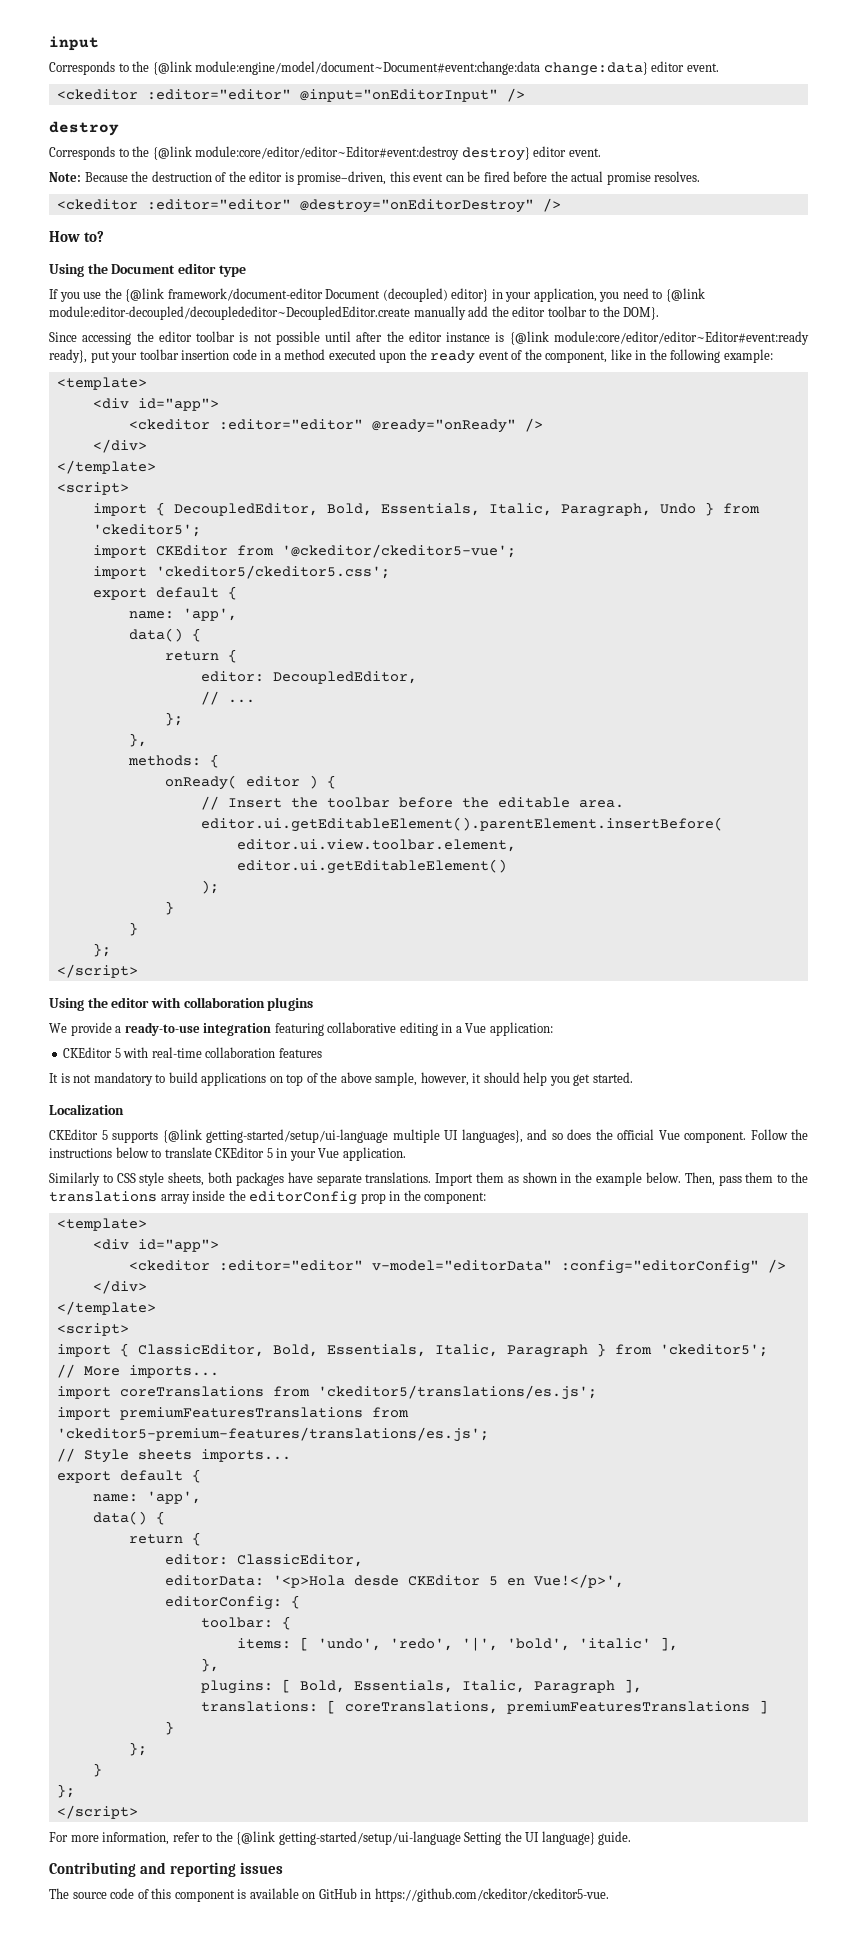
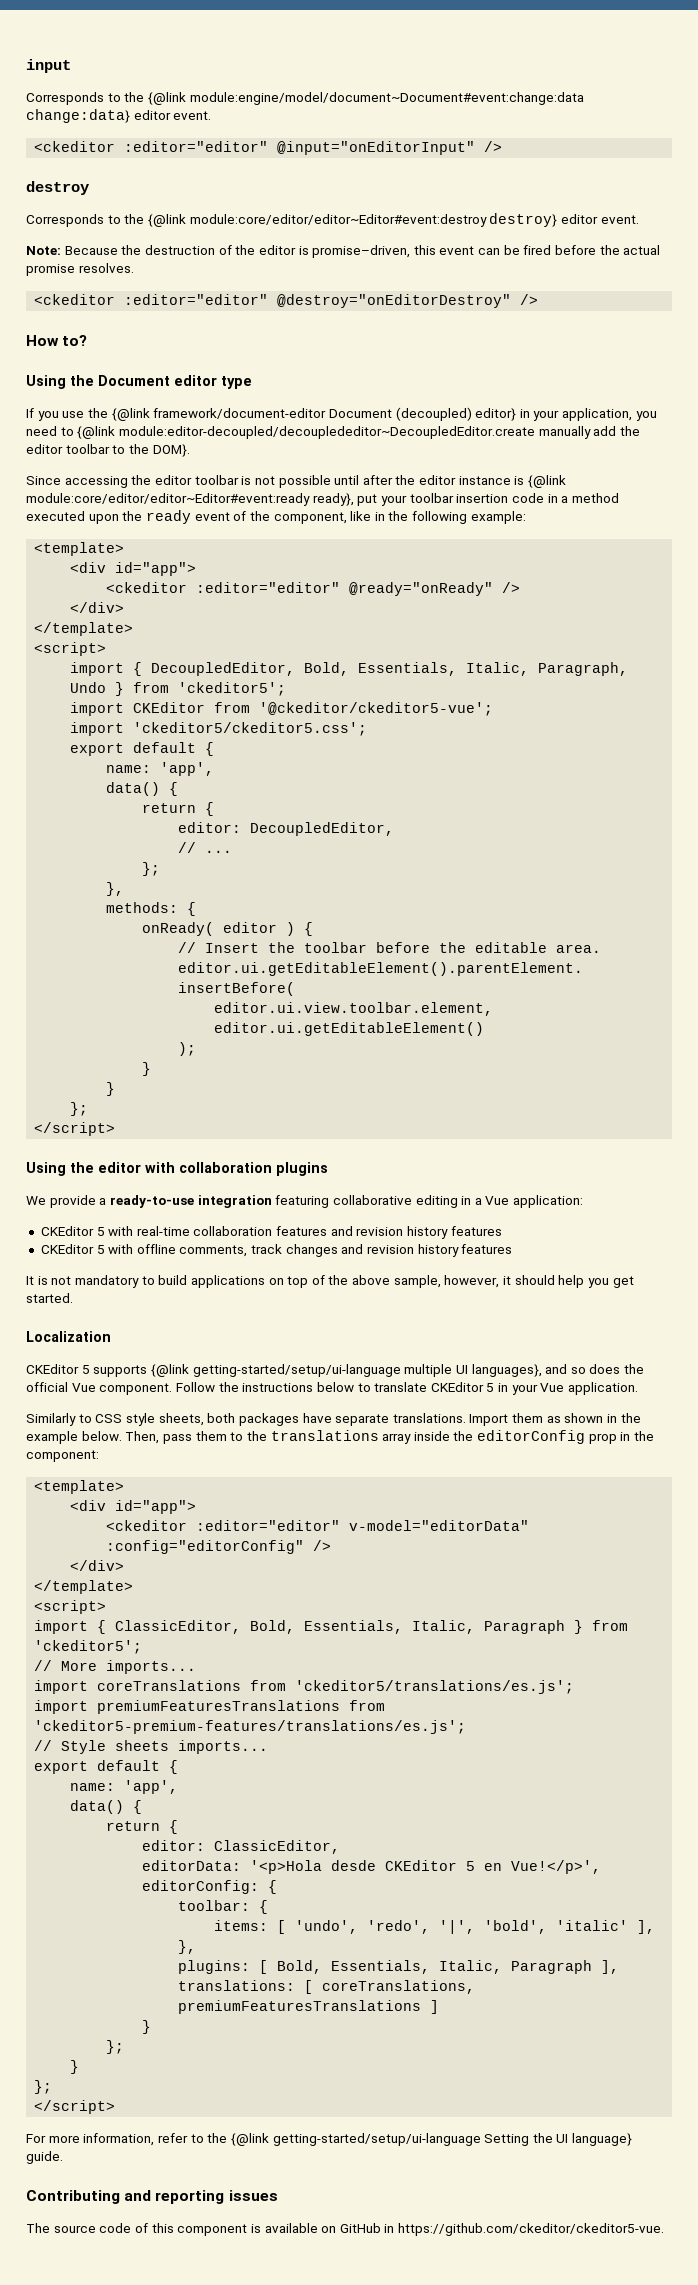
(322, 1053) none -> [330,1226,502,1239] [40,1244,513,1257] and revision history features // CKEditor 5 with offline comments, track changes and revision history features

